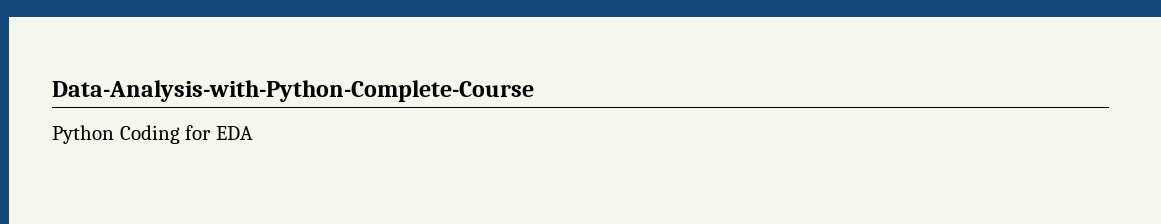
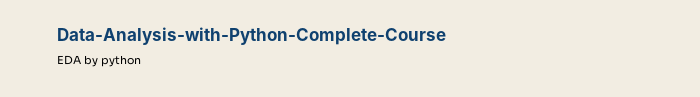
[52,125,253,144] Python Coding for EDA -> [57,55,141,67] EDA by python

